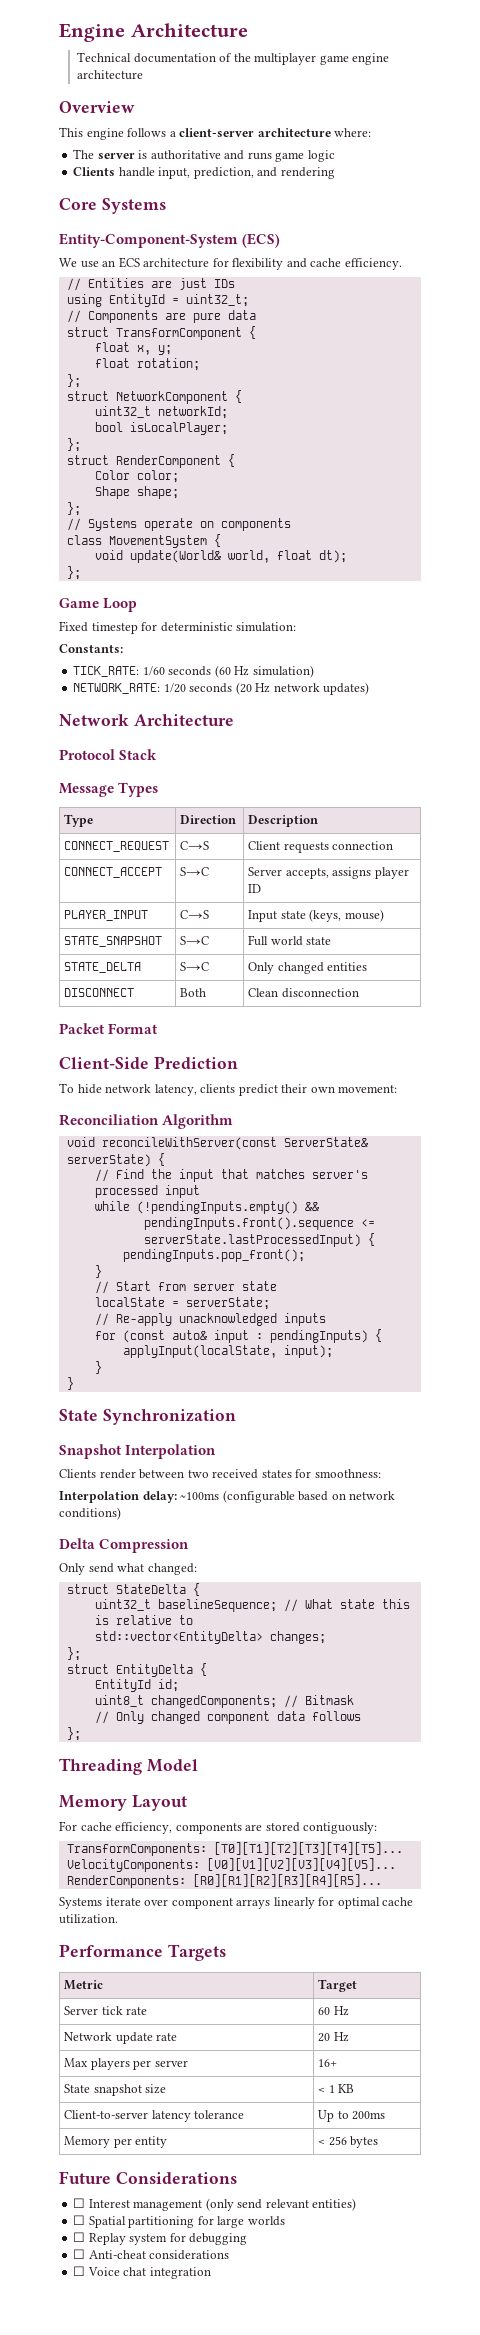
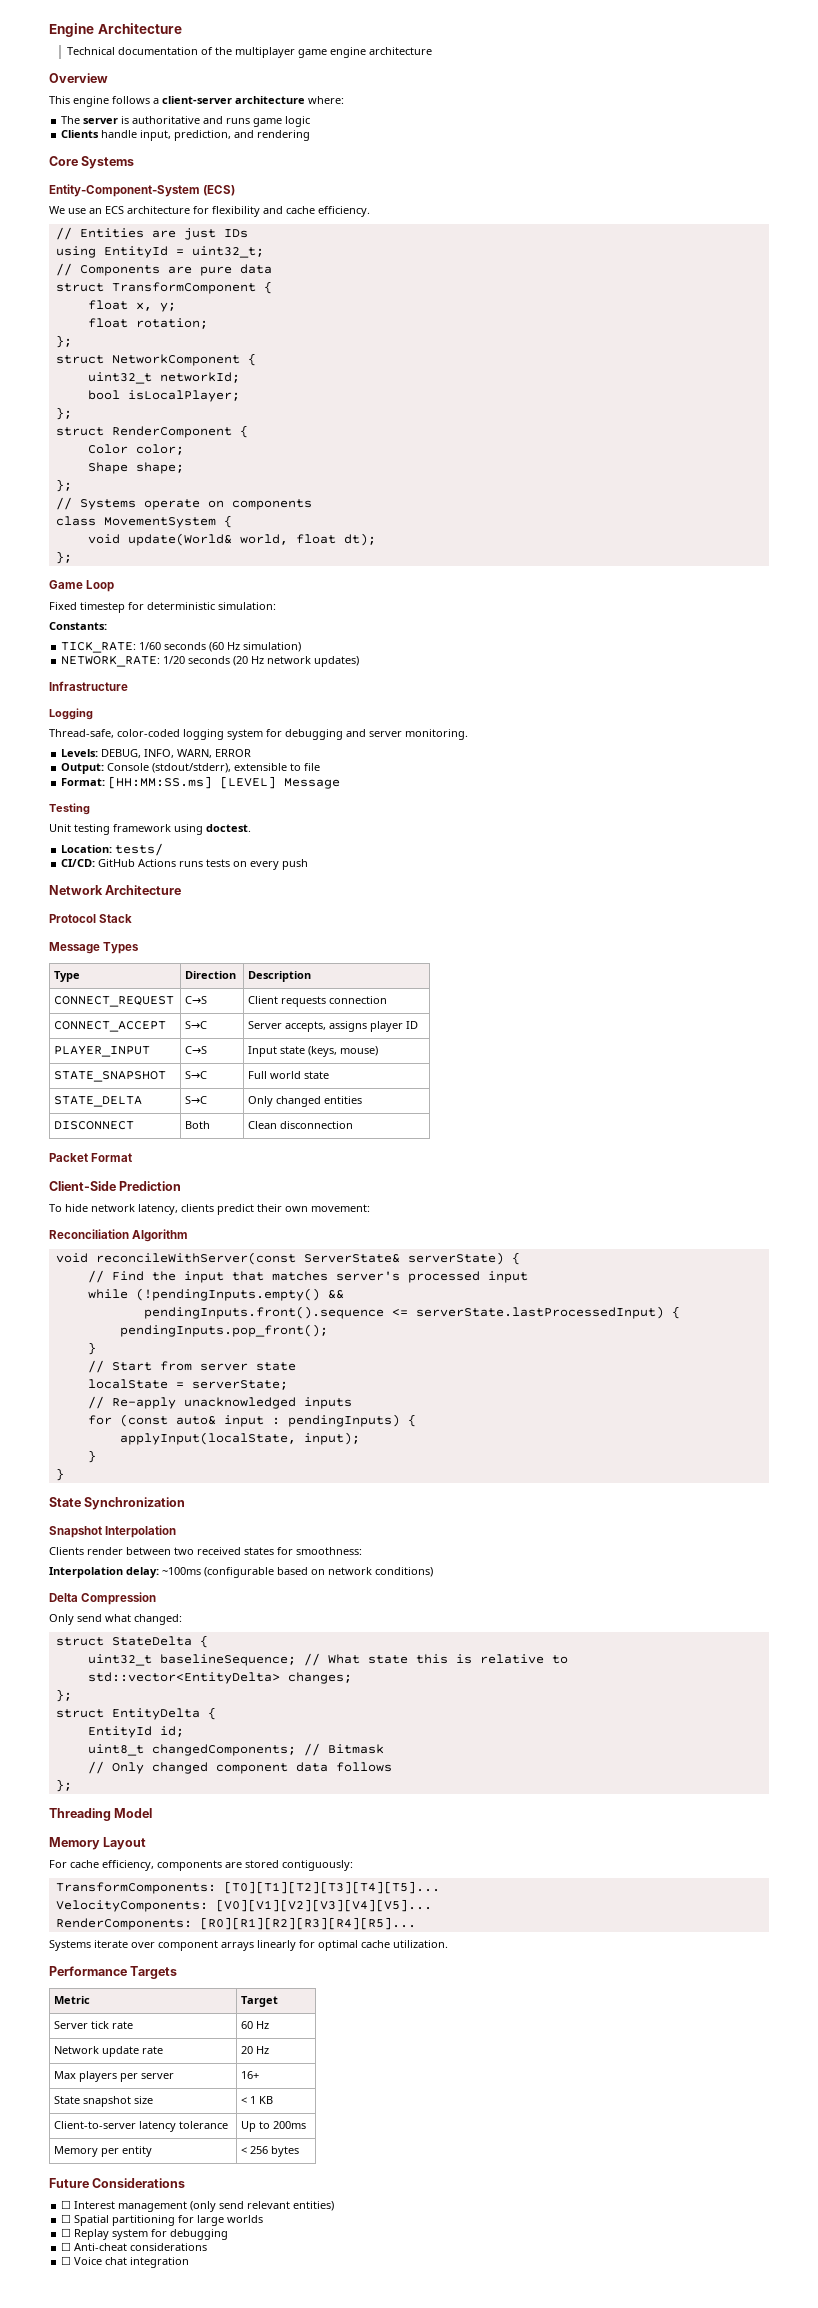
(370, 688) none -> [49,681,128,691] [49,708,93,720] [49,729,468,740] [61,749,252,758] [61,763,321,774] [61,776,341,789] [49,803,90,815] [49,824,251,835] [61,843,164,856] [61,859,309,870] // Infrastructure // Logging // Thread-safe, color-coded logging system for debugging and server monitoring. // Levels: DEBUG, INFO, WARN, ERROR // Output: Console (stdout/stderr), extensible to file // Format: [HH:MM:SS.ms] [LEVEL] Message // Testing // Unit testing framework using doctest. // Location: tests/ // CI/CD: GitHub Actions runs tests on every push

